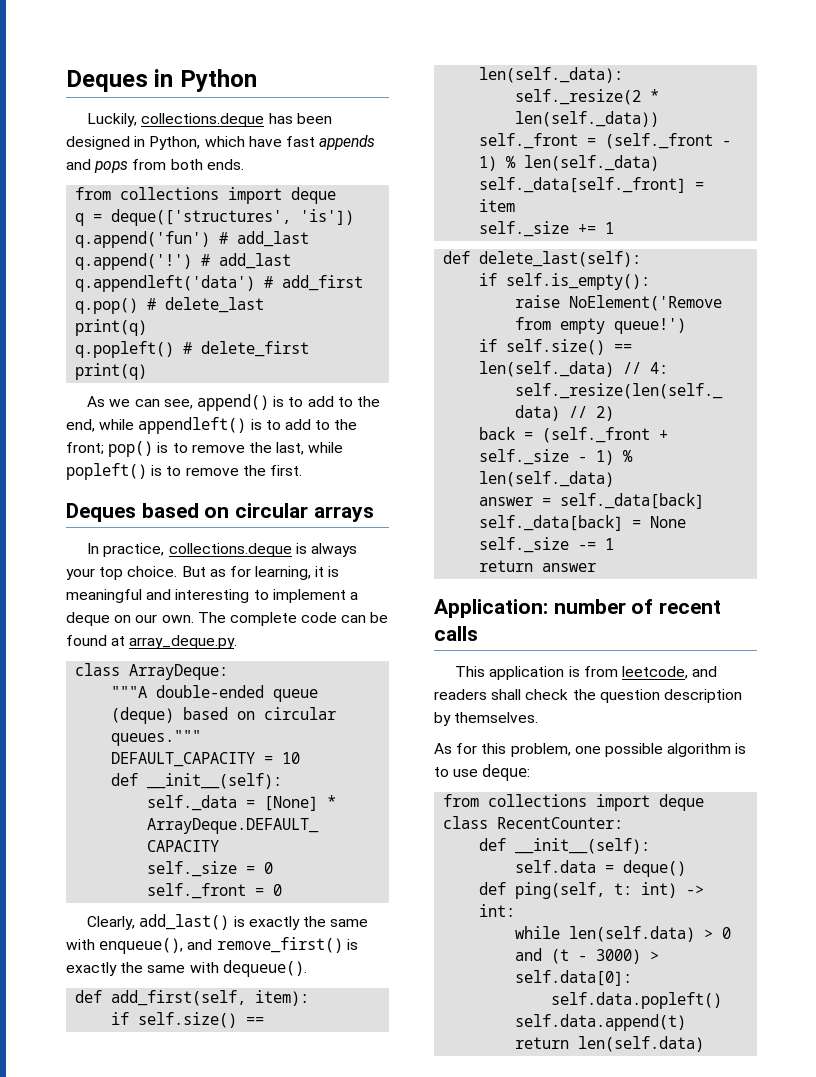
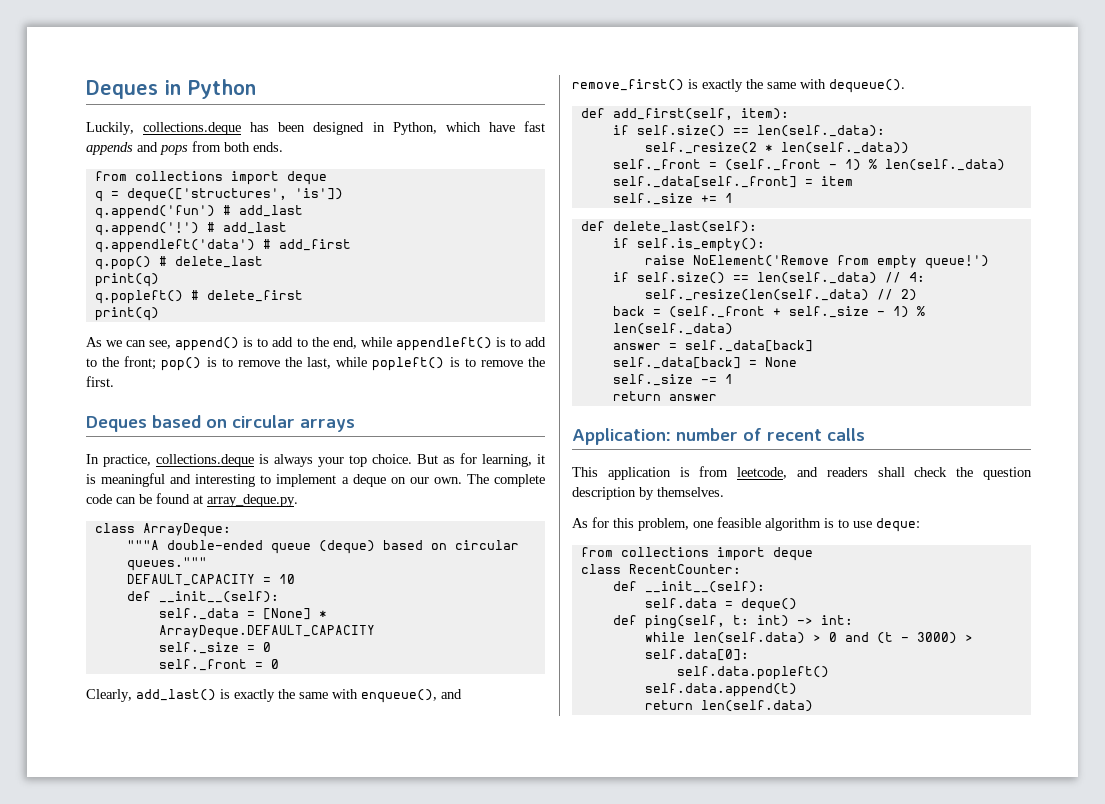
[604,743,663,757] possible -> [717,517,761,528] feasible

